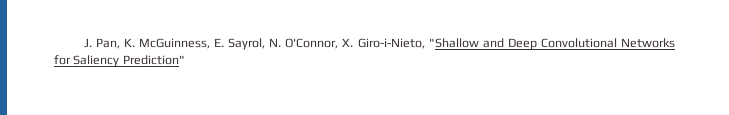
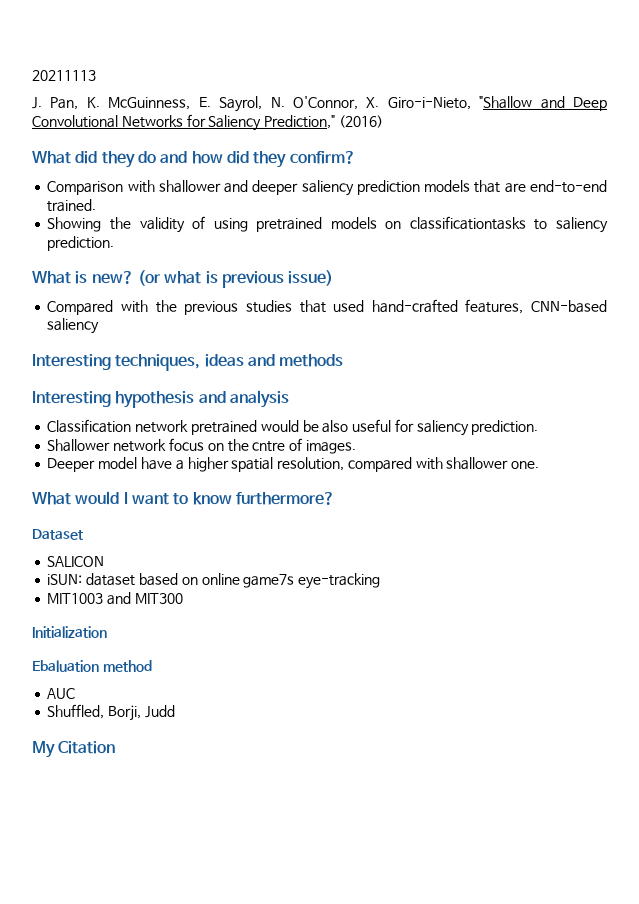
(83, 43) none -> [32,70,96,81] 20211113 //
[122,55,185,65] Prediction" -> [264,115,383,129] [32,151,356,168] [47,180,607,196] [47,199,97,212] [47,216,608,233] [47,236,115,251] [32,270,334,288] [47,299,607,315] [47,318,100,334] [32,354,344,371] [32,390,289,408] [47,419,539,436] [47,438,356,454] [47,457,540,472] [32,491,335,505] [32,529,83,540] [47,556,105,567] [47,573,381,589] [47,592,183,605] [32,626,107,638] [32,660,152,672] [47,688,76,699] [47,704,175,721] [32,741,116,758] Prediction," (2016) // What did they do and how did they confirm? // Comparison with shallower and deeper saliency prediction models that are end-to-end trained. // Showing the validity of using pretrained models on classificationtasks to saliency prediction. // What is new? (or what is previous issue) // Compared with the previous studies that used hand-crafted features, CNN-based saliency // Interesting techniques, ideas and methods // Interesting hypothesis and analysis // Classification network pretrained would be also useful for saliency prediction. // Shallower network focus on the cntre of images. // Deeper model have a higher spatial resolution, compared with shallower one. // What would I want to know furthermore? // Dataset // SALICON // iSUN: dataset based on online game7s eye-tracking // MIT1003 and MIT300 // Initialization // Ebaluation method // AUC // Shuffled, Borji, Judd // My Citation

